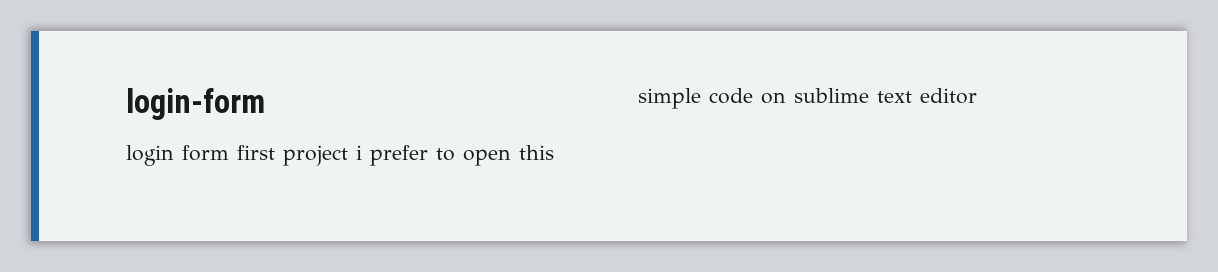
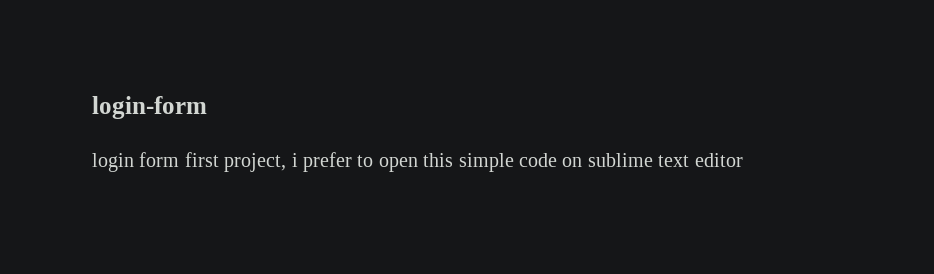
[283,145,348,166] project -> [224,153,287,172] project,

